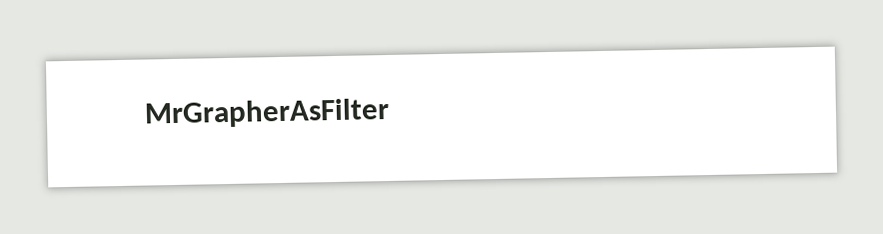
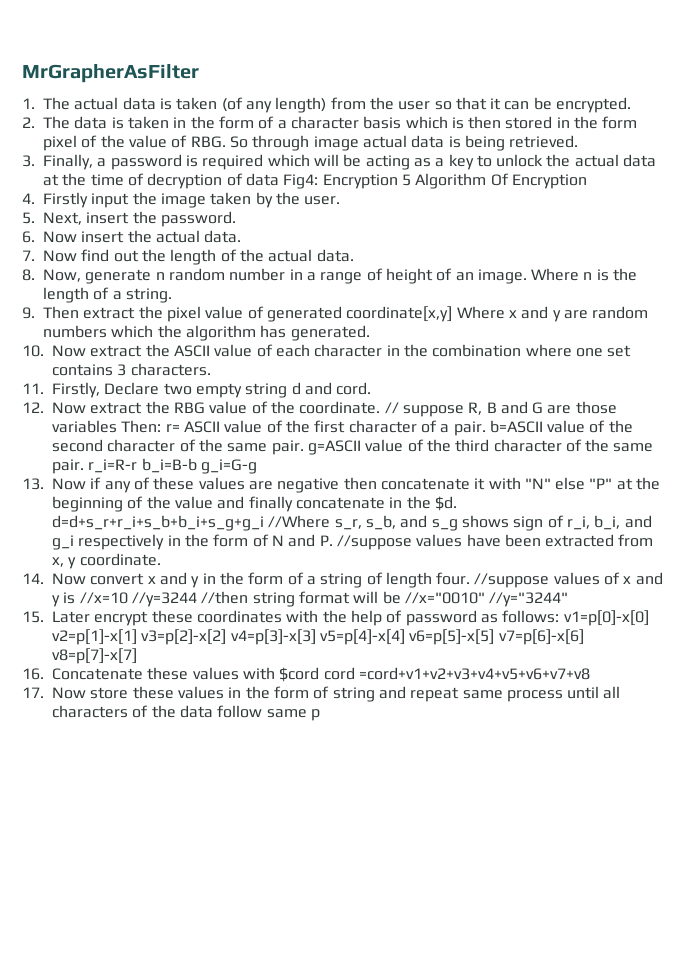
(390, 113) none -> [22,97,632,113] [22,116,638,129] [43,135,579,151] [22,154,657,170] [43,173,587,189] [22,192,341,208] [22,211,236,227] [22,230,242,243] [22,249,354,265] [22,268,638,284] [43,287,172,303] [22,306,649,322] [43,325,370,341] [22,344,632,357] [52,363,211,376] [22,382,372,398] [22,401,617,417] [52,420,633,436] [52,439,654,455] [52,458,257,474] [22,477,661,493] [52,496,457,512] [52,515,652,531] [52,534,654,550] [52,553,161,569] [22,572,663,588] [52,591,569,607] [22,610,649,626] [52,629,584,645] [52,648,137,664] [22,667,590,682] [22,686,621,702] [52,705,320,721] // 1. The actual data is taken (of any length) from the user so that it can be encrypted. // 2. The data is taken in the form of a character basis which is then stored in the form pixel of the value of RBG. So through image actual data is being retrieved. // 3. Finally, a password is required which will be acting as a key to unlock the actual data at the time of decryption of data Fig4: Encryption 5 Algorithm Of Encryption // 4. Firstly input the image taken by the user. // 5. Next, insert the password. // 6. Now insert the actual data. // 7. Now find out the length of the actual data. // 8. Now, generate n random number in a range of height of an image. Where n is the length of a string. // 9. Then extract the pixel value of generated coordinate[x,y] Where x and y are random numbers which the algorithm has generated. // 10. Now extract the ASCII value of each character in the combination where one set contains 3 characters. // 11. Firstly, Declare two empty string d and cord. // 12. Now extract the RBG value of the coordinate. // suppose R, B and G are those variables Then: r= ASCII value of the first character of a pair. b=ASCII value of the second character of the same pair. g=ASCII value of the third character of the same pair. r_i=R-r b_i=B-b g_i=G-g // 13. Now if any of these values are negative then concatenate it with "N" else "P" at the beginning of the value and finally concatenate in the $d. d=d+s_r+r_i+s_b+b_i+s_g+g_i //Where s_r, s_b, and s_g shows sign of r_i, b_i, and g_i respectively in the form of N and P. //suppose values have been extracted from x, y coordinate. // 14. Now convert x and y in the form of a string of length four. //suppose values of x and y is //x=10 //y=3244 //then string format will be //x="0010" //y="3244" // 15. Later encrypt these coordinates with the help of password as follows: v1=p[0]-x[0] v2=p[1]-x[1] v3=p[2]-x[2] v4=p[3]-x[3] v5=p[4]-x[4] v6=p[5]-x[5] v7=p[6]-x[6] v8=p[7]-x[7] // 16. Concatenate these values with $cord cord =cord+v1+v2+v3+v4+v5+v6+v7+v8 // 17. Now store these values in the form of string and repeat same process until all characters of the data follow same p

